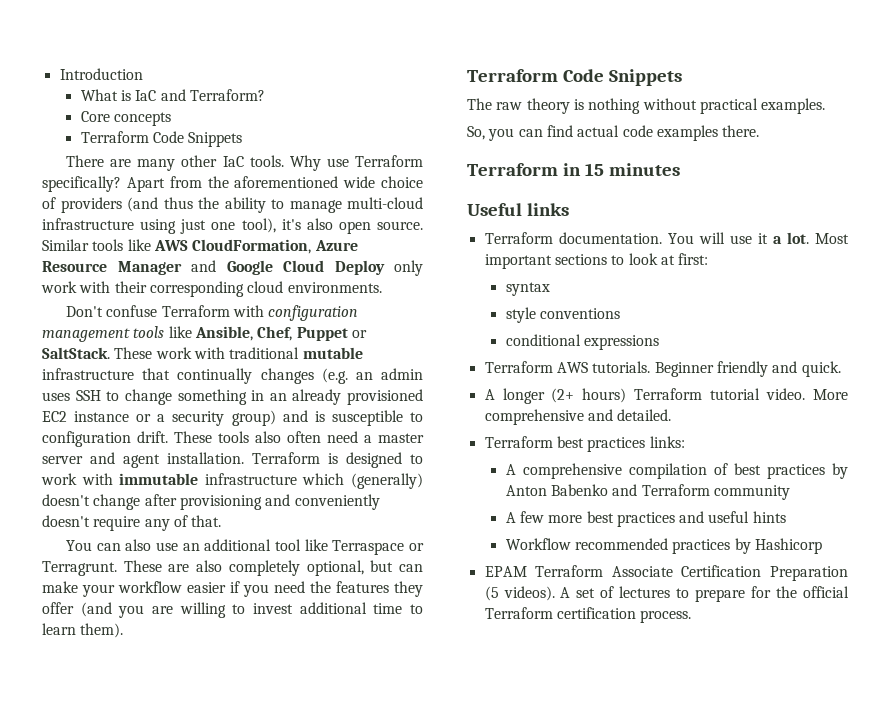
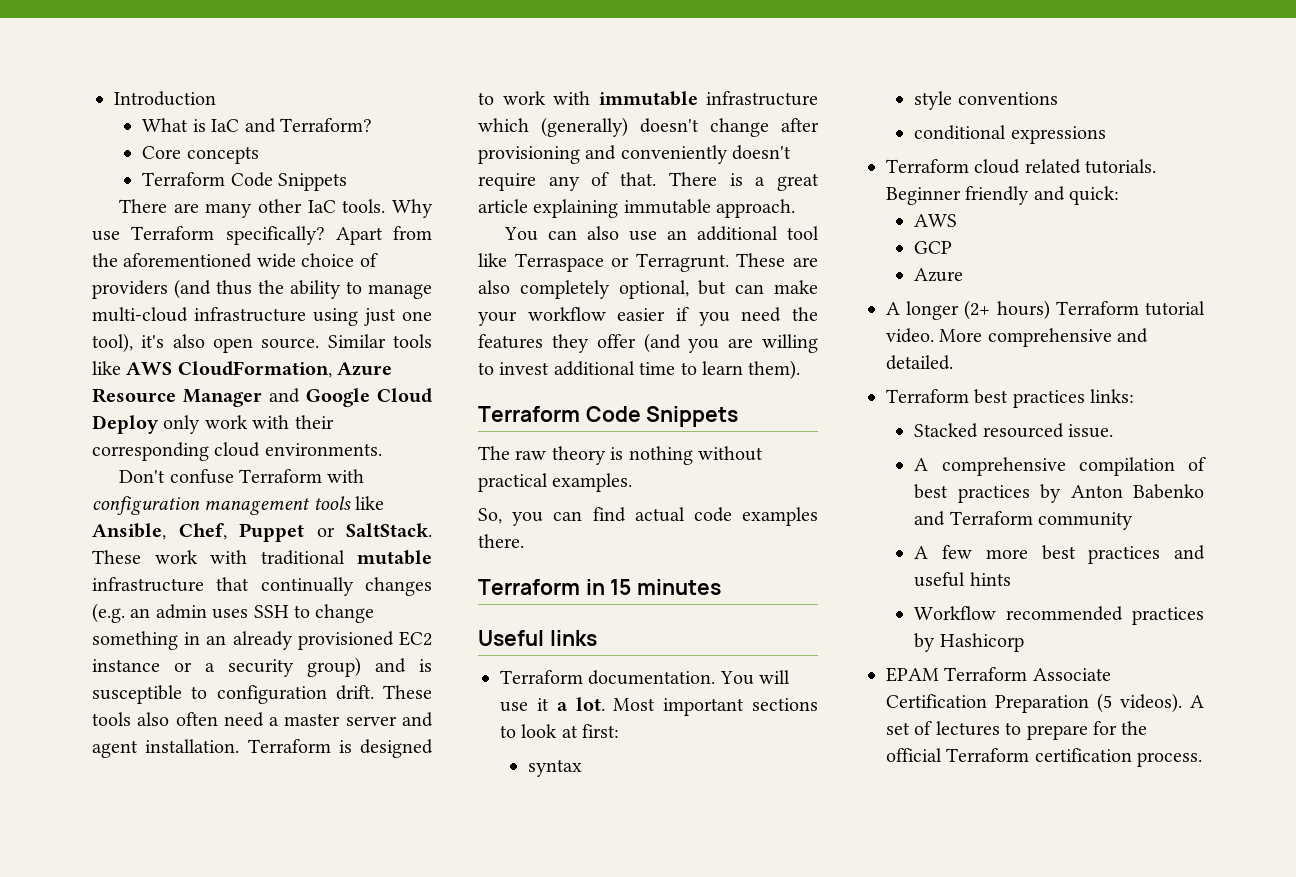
(222, 521) none -> [668,172,819,191] [478,199,796,218] There is a great article explaining immutable approach.
[556,362,588,373] AWS -> [974,159,1081,174] cloud related
[801,361,841,377] quick. -> [1069,186,1120,205] [914,214,958,227] [914,241,953,254] [914,268,964,282] quick: // AWS // GCP // Azure
(685, 442) none -> [914,423,1114,438] // Stacked resourced issue.

